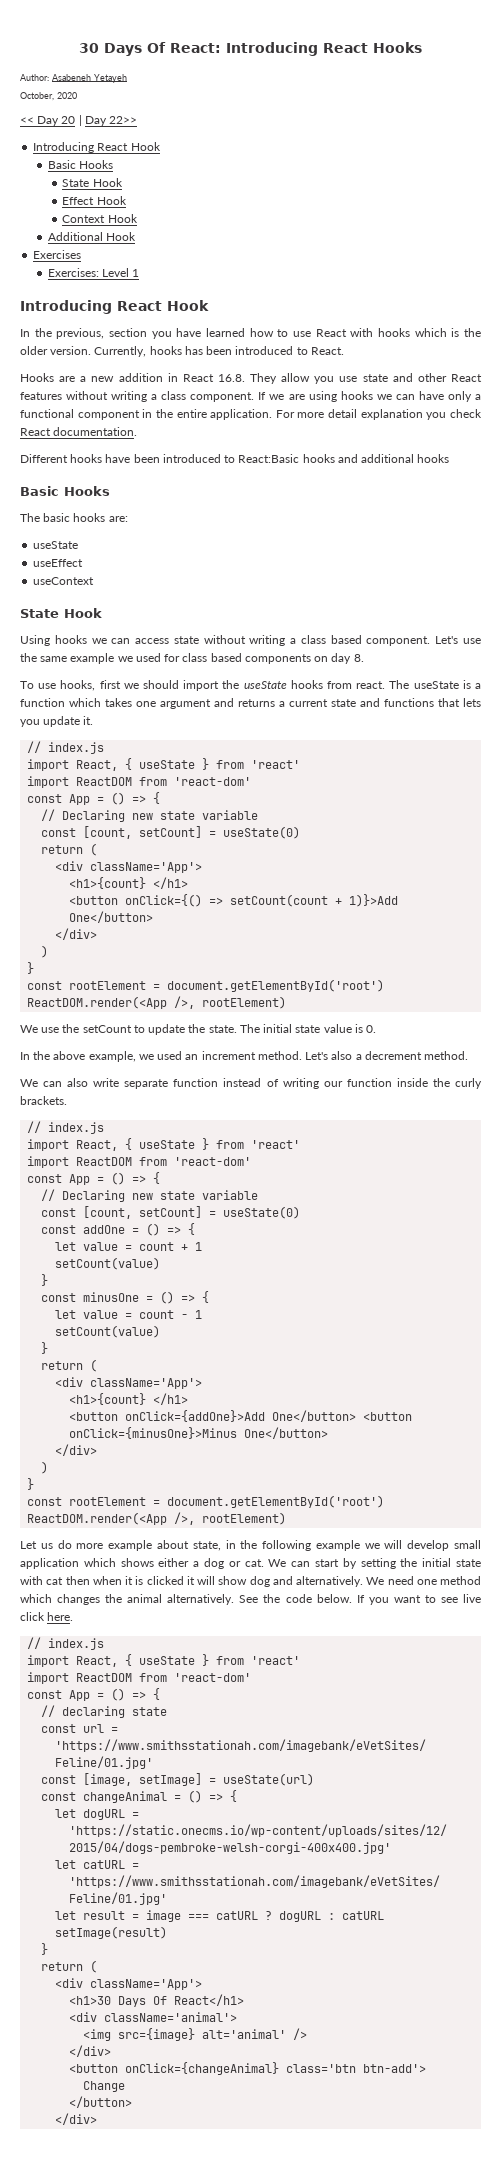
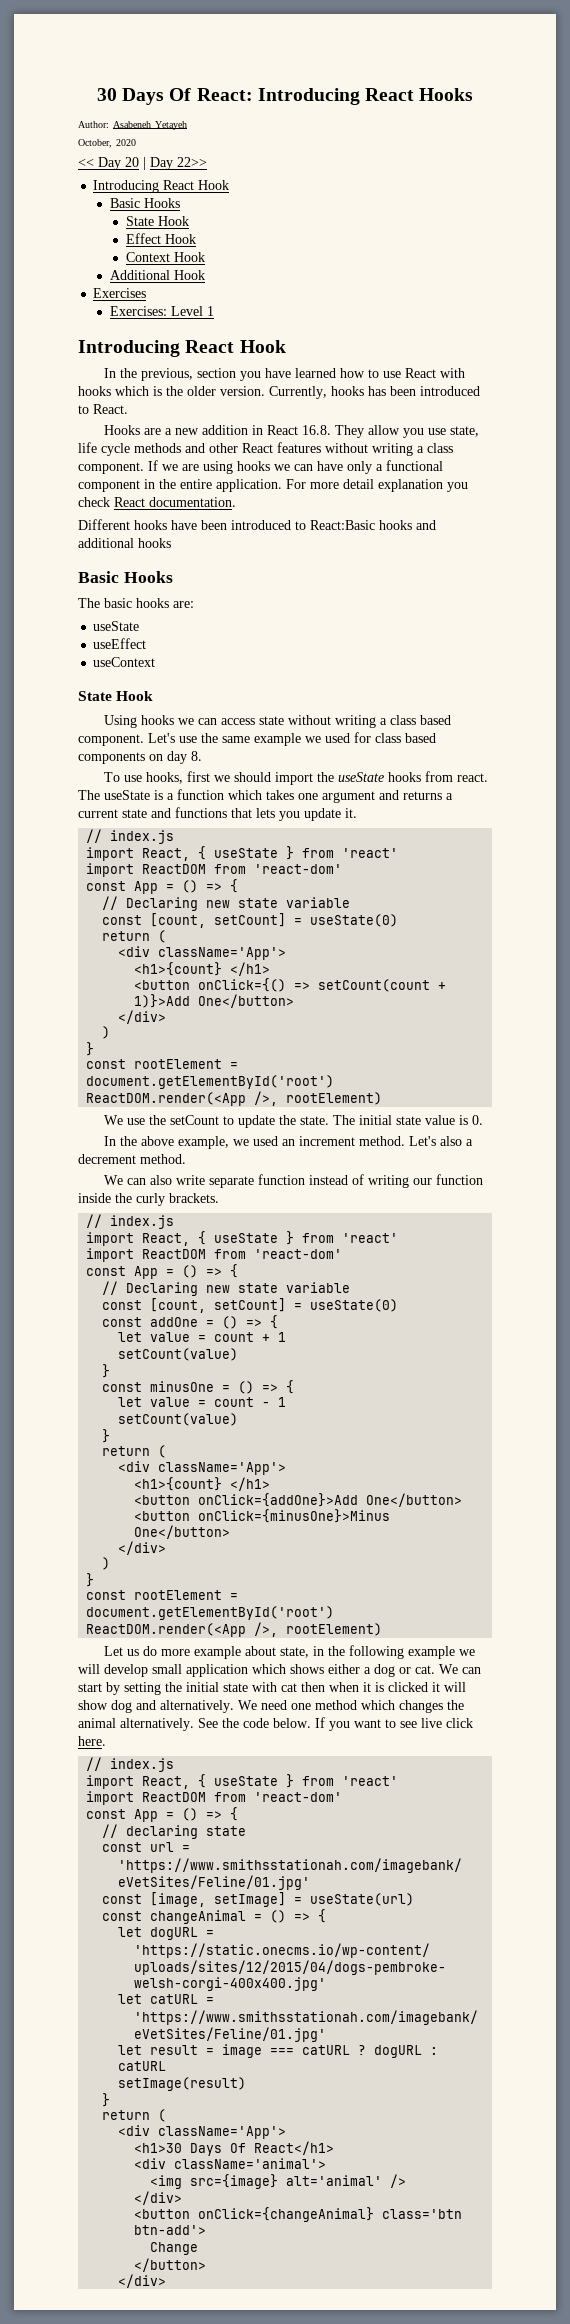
[362,374,388,382] state -> [449,426,479,437] [78,442,181,456] state, life cycle methods

